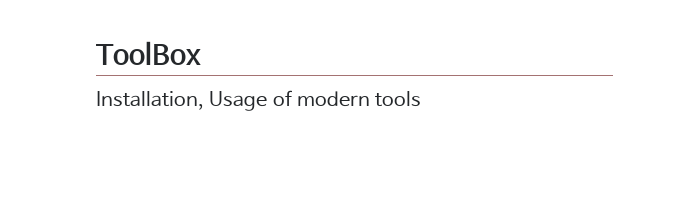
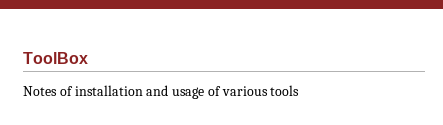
[96,90,370,111] Installation, Usage of modern -> [23,85,268,99] Notes of installation and usage of various

